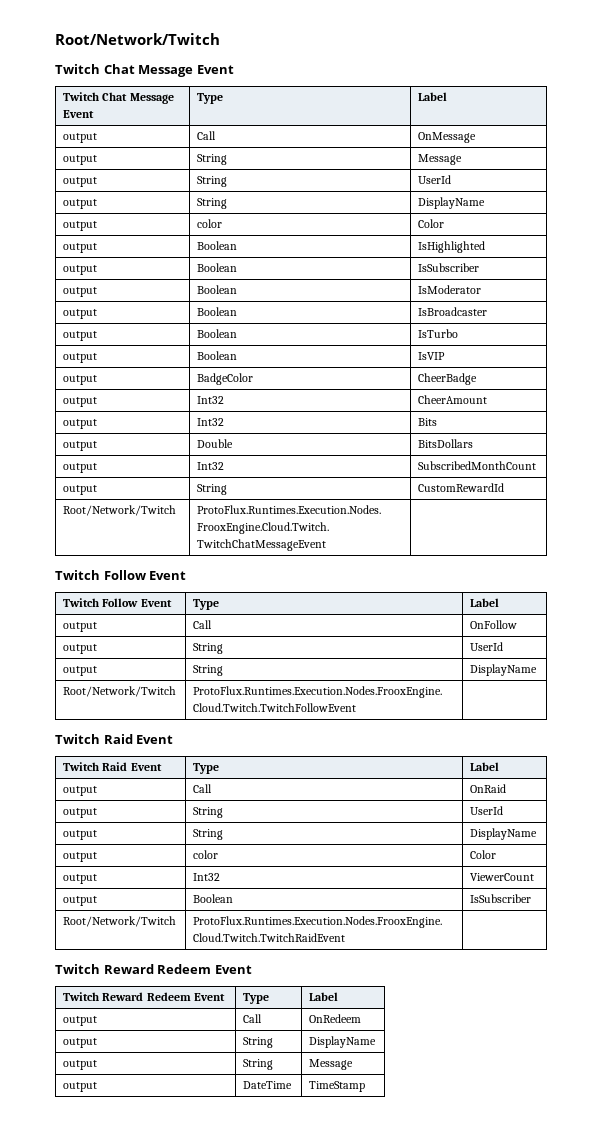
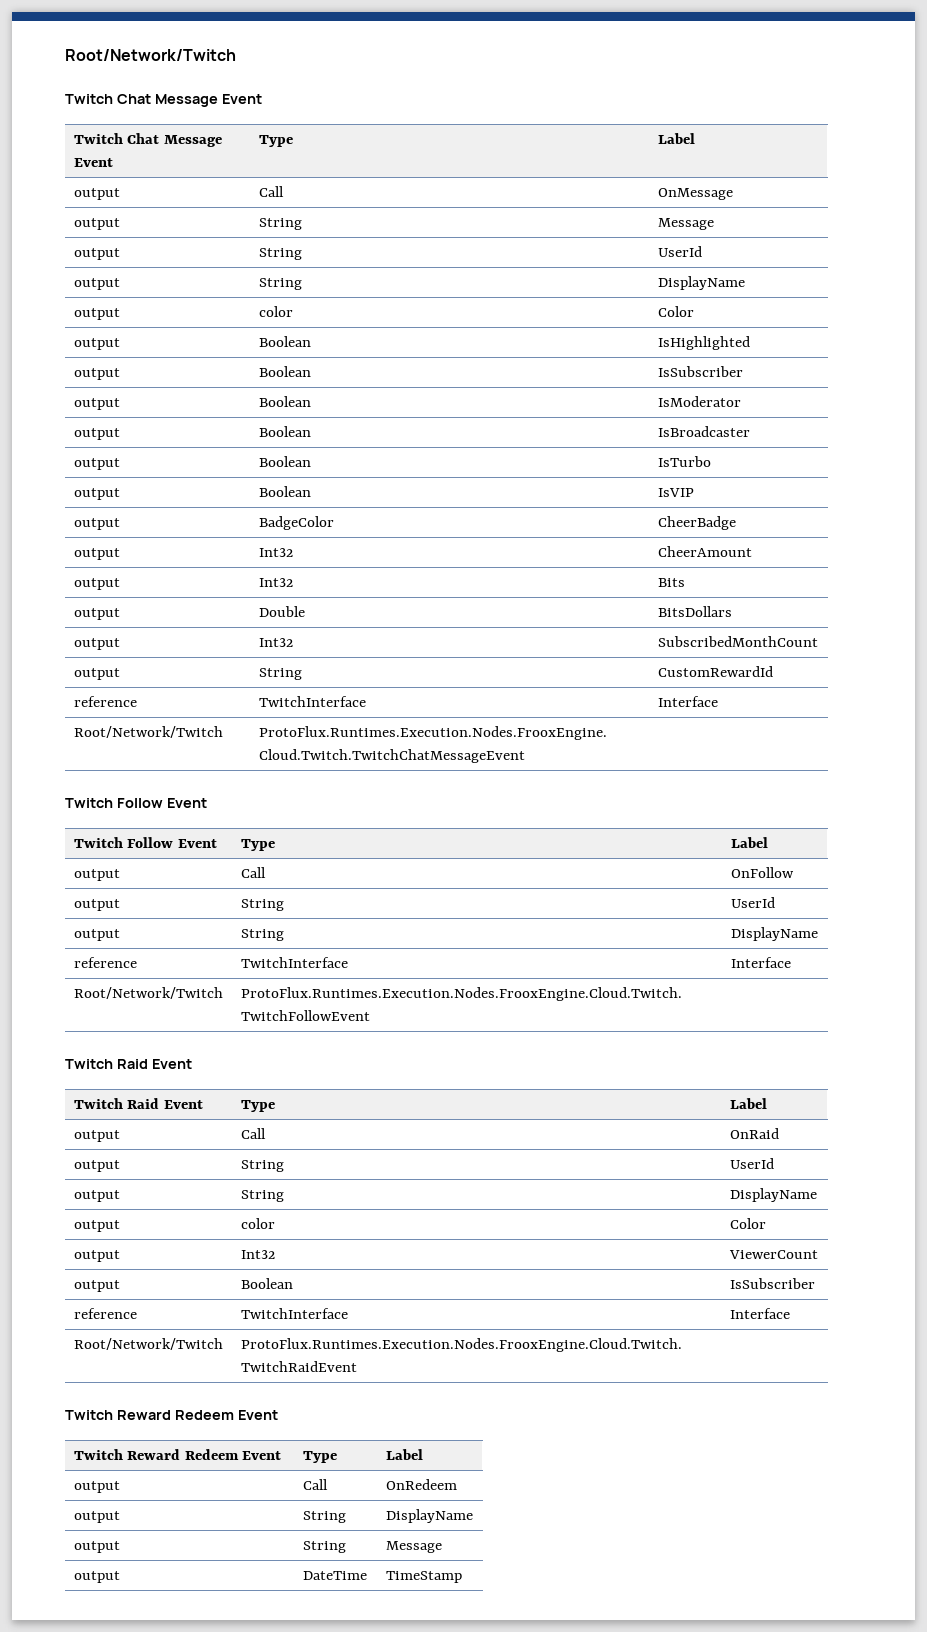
(505, 487) none -> [73,696,137,707] [258,696,366,707] [657,696,718,707] // reference | TwitchInterface | Interface
(538, 670) none -> [73,957,137,968] [240,957,348,968] [730,957,791,968] // reference | TwitchInterface | Interface
(532, 898) none -> [73,1308,137,1319] [240,1308,348,1319] [729,1308,790,1319] // reference | TwitchInterface | Interface

